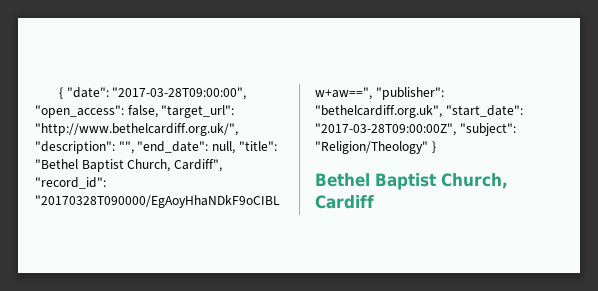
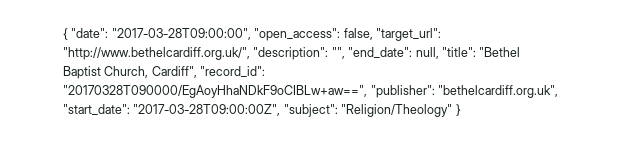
[315,173,508,190] [315,195,374,209] // Bethel Baptist Church, Cardiff -> (461, 110) none

